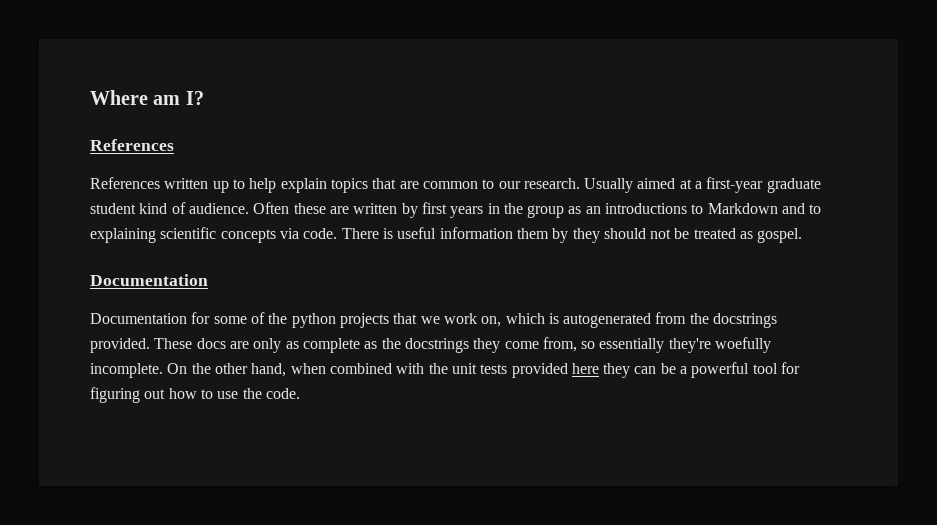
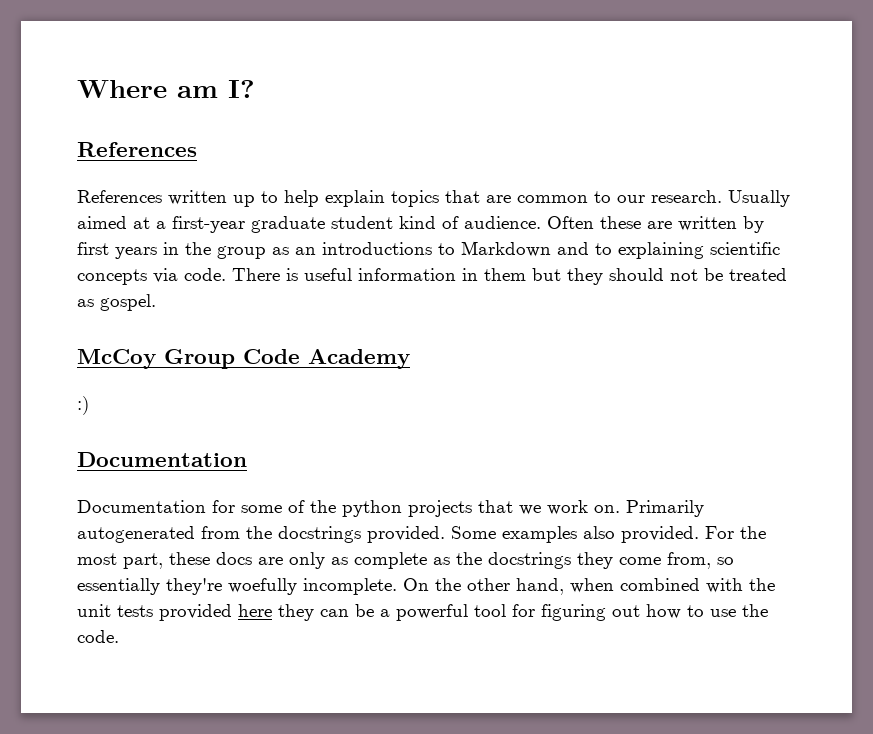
[516,228,569,243] them by -> [462,268,561,281] in them but
(803, 235) none -> [77,349,410,369] [77,396,89,415] // McCoy Group Code Academy // :)
[481,313,559,327] on, which is -> [594,500,704,517] on. Primarily
[154,338,193,349] These -> [451,526,766,543] [77,552,210,569] Some examples also provided. For the most part, these

